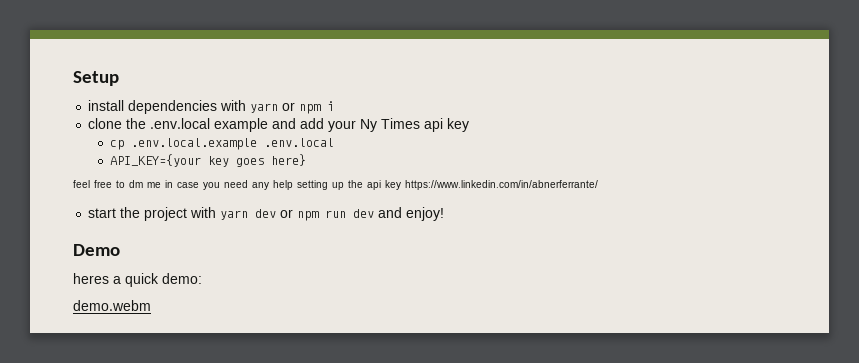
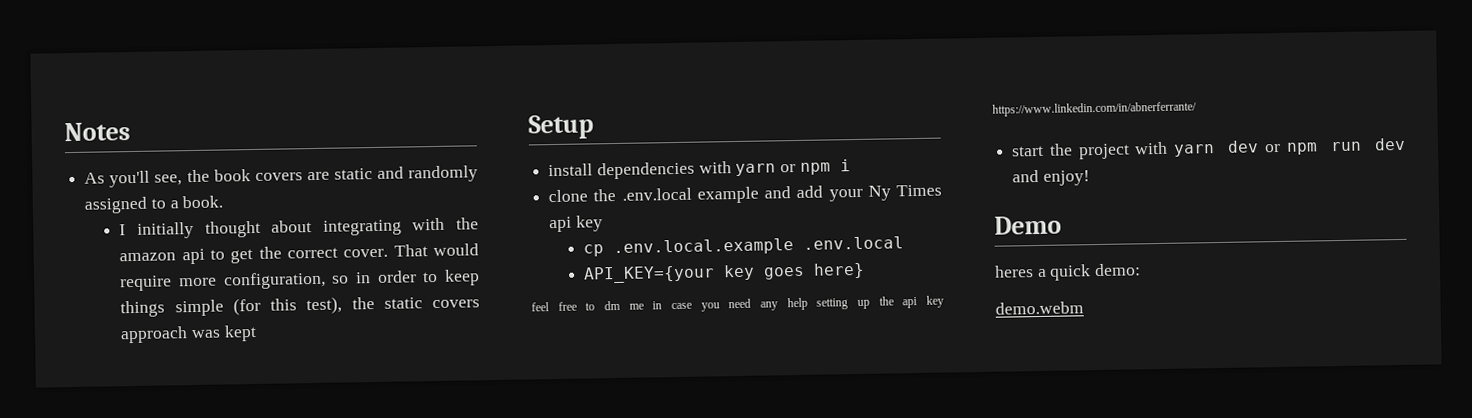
(73, 78) none -> [64,122,131,142] [84,165,478,188] [84,195,224,214] [119,217,479,239] [119,243,479,265] [120,269,480,292] [120,296,480,318] [120,324,257,344] Notes // As you'll see, the book covers are static and randomly assigned to a book. // I initially thought about integrating with the amazon api to get the correct cover. That would require more configuration, so in order to keep things simple (for this test), the static covers approach was kept //

